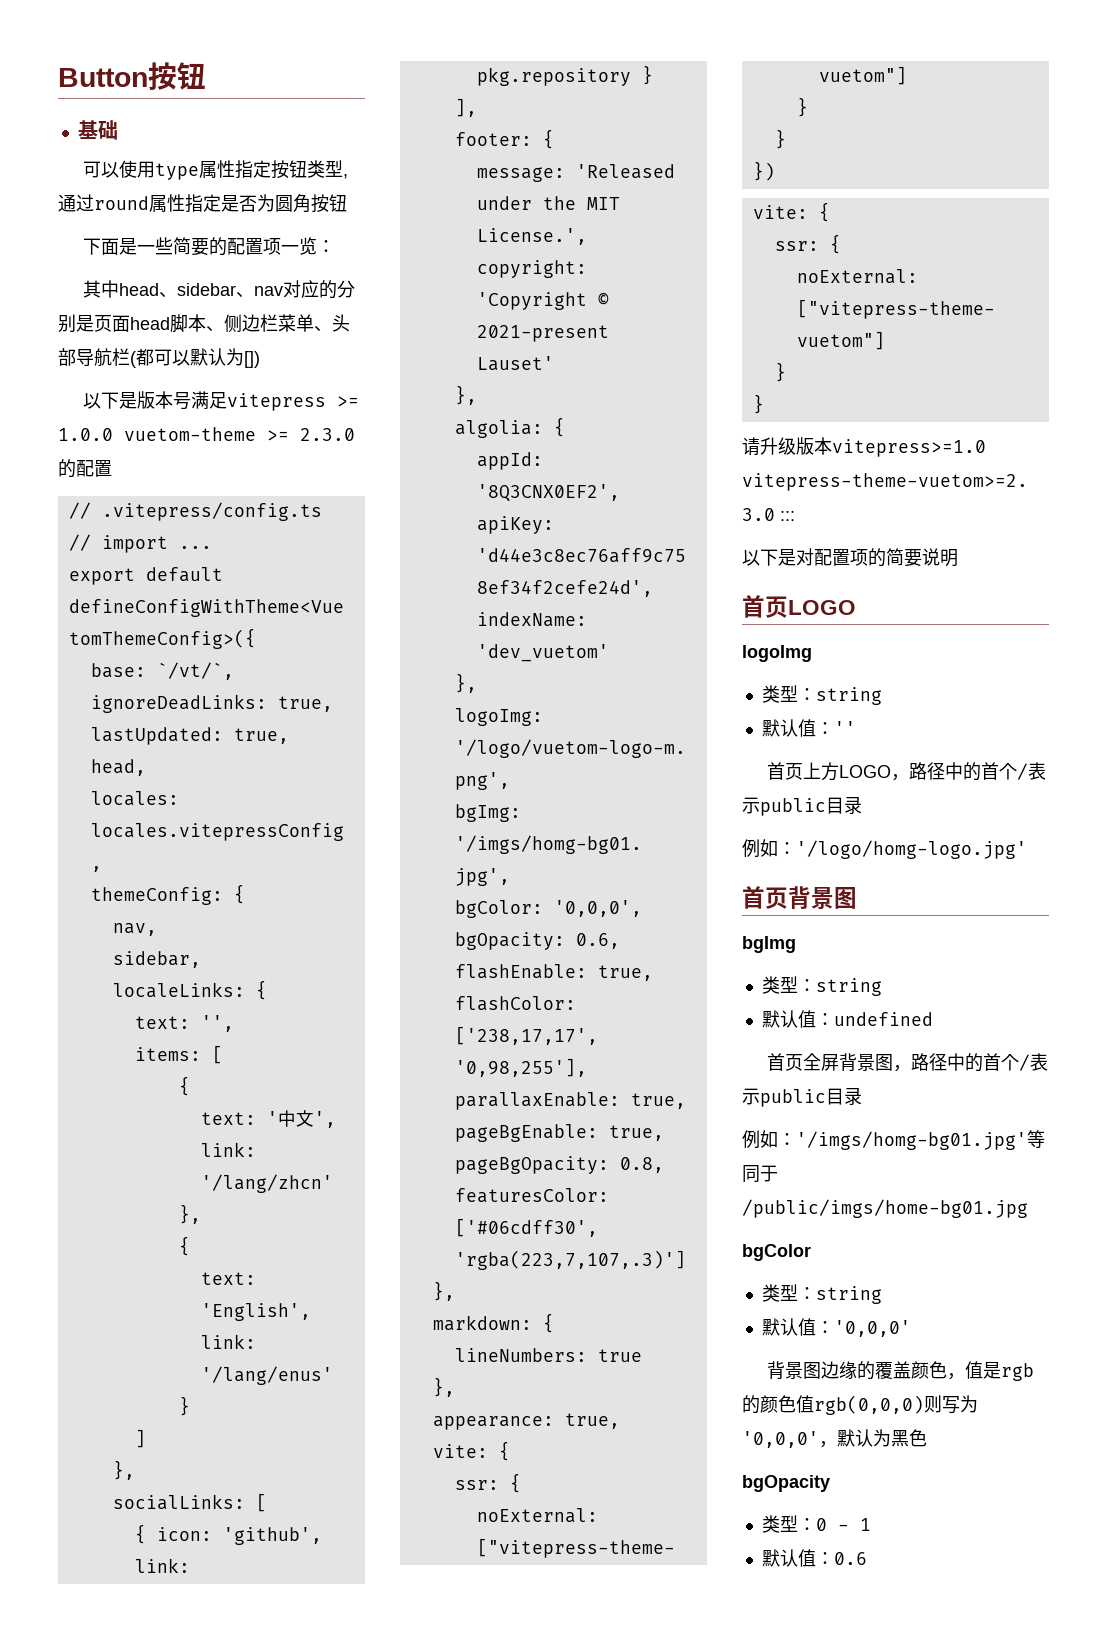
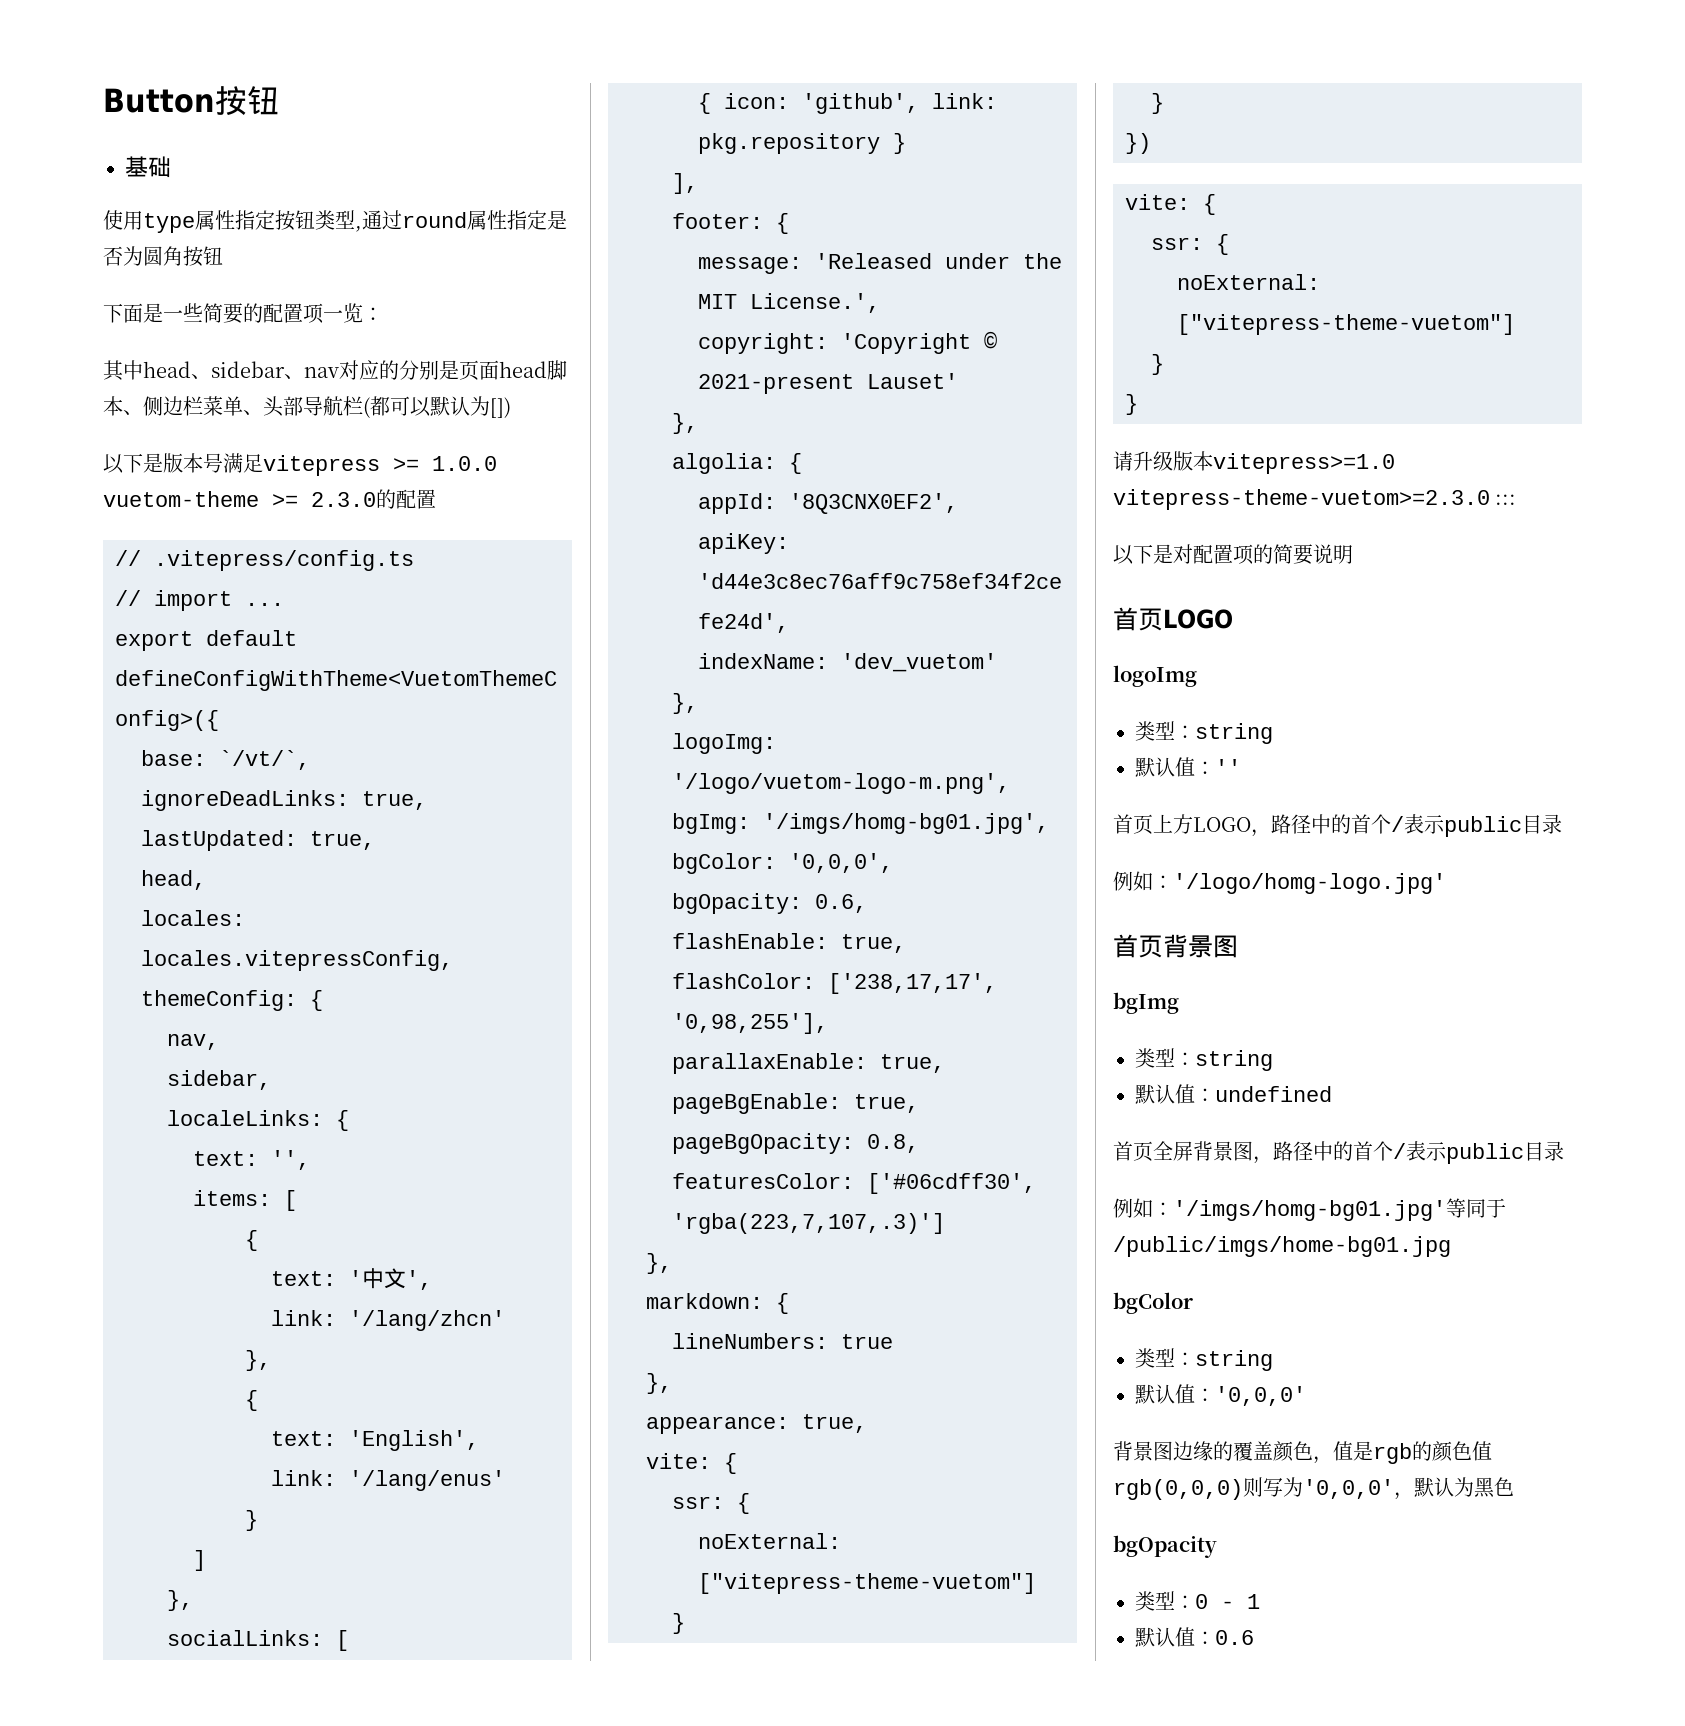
[83,161,120,178] 可以 -> (171, 167) none

